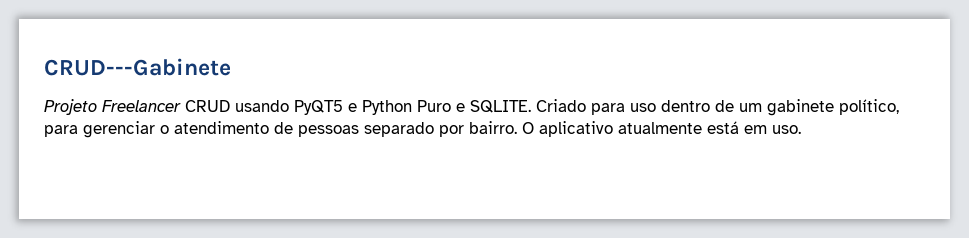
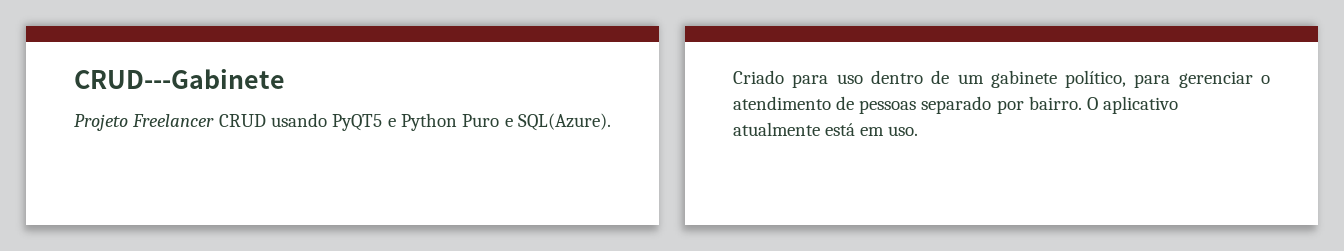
[470,100,531,113] SQLITE. -> [518,113,611,131] SQL(Azure).

